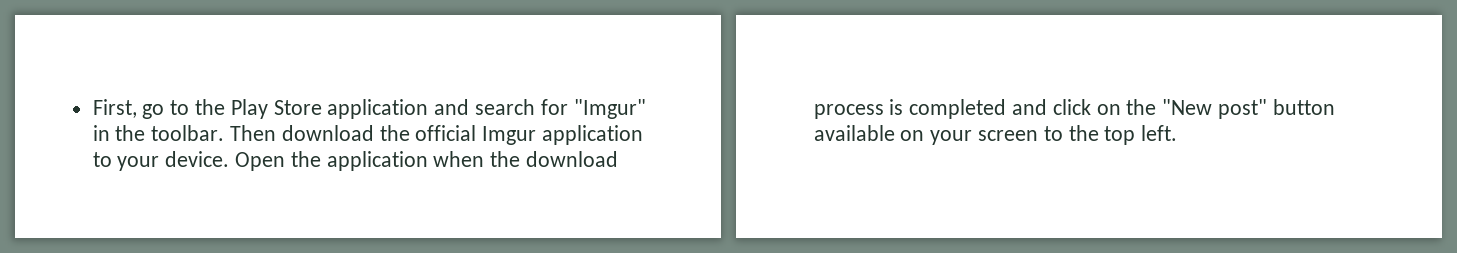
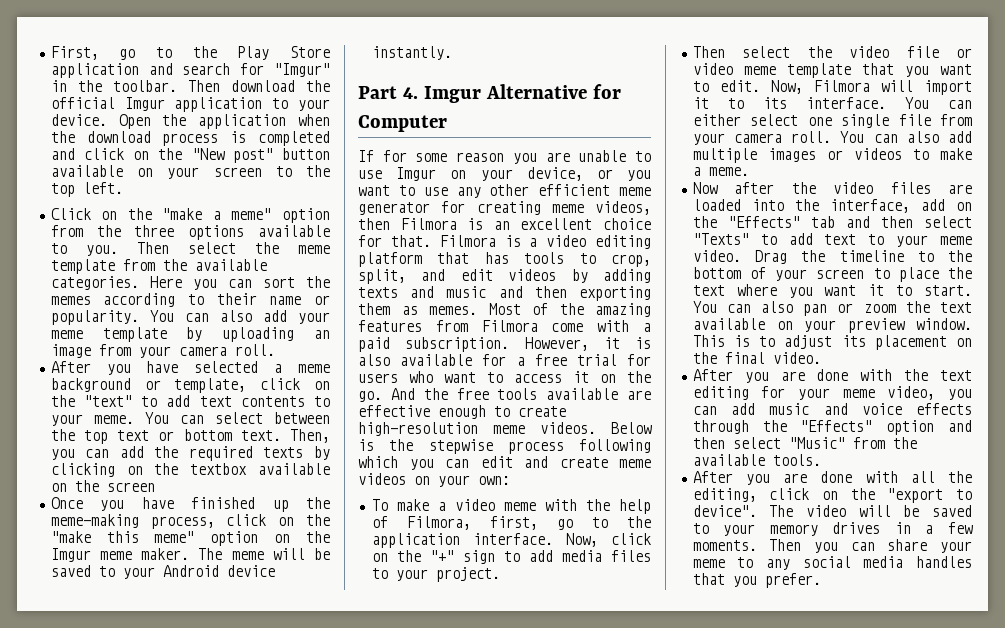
(1178, 133) none -> [50,208,330,223] [50,225,330,240] [50,242,330,256] [50,259,267,274] [50,276,331,290] [50,293,330,307] [50,310,331,325] [50,327,330,342] [50,344,275,358] [50,361,330,375] [50,378,330,393] [50,395,330,407] [50,412,330,426] [50,429,330,444] [50,446,330,461] [50,463,330,477] [50,480,155,492] [50,497,330,512] [50,514,330,529] [50,531,330,546] [50,548,331,562] [50,565,275,579] [371,46,452,60] [358,84,621,103] [358,115,447,132] [358,150,651,164] [358,167,651,181] [358,184,651,198] [358,201,651,215] [358,218,651,230] [358,235,651,249] [358,252,651,267] [358,269,651,284] [358,286,651,301] [358,303,651,317] [358,320,651,332] [358,337,651,352] [358,354,651,366] [358,371,651,383] [358,388,651,402] [358,405,566,419] [358,422,652,436] [358,439,651,454] [358,456,651,470] [358,473,510,487] [371,499,651,514] [371,516,651,530] [371,533,651,548] [371,550,651,564] [371,567,500,582] [692,46,972,58] [692,63,972,78] [692,80,972,95] [692,97,972,109] [692,114,972,128] [692,131,972,145] [692,148,972,163] [692,167,749,176] [692,182,972,194] [692,199,972,213] [692,216,972,228] [692,233,972,247] [692,250,972,264] [692,267,972,282] [692,284,972,298] [692,301,972,316] [692,318,972,333] [692,335,972,350] [692,352,821,364] [692,369,972,383] [692,386,972,400] [692,403,972,415] [692,420,972,435] [692,437,917,449] [692,454,821,466] [692,471,972,485] [692,488,972,503] [692,505,972,517] [692,522,973,536] [692,539,972,553] [692,556,972,570] [692,573,821,588] // Click on the "make a meme" option from the three options available to you. Then select the meme template from the available categories. Here you can sort the memes according to their name or popularity. You can also add your meme template by uploading an image from your camera roll. // After you have selected a meme background or template, click on the "text" to add text contents to your meme. You can select between the top text or bottom text. Then, you can add the required texts by clicking on the textbox available on the screen // Once you have finished up the meme-making process, click on the "make this meme" option on the Imgur meme maker. The meme will be saved to your Android device instantly. // Part 4. Imgur Alternative for Computer // If for some reason you are unable to use Imgur on your device, or you want to use any other efficient meme generator for creating meme videos, then Filmora is an excellent choice for that. Filmora is a video editing platform that has tools to crop, split, and edit videos by adding texts and music and then exporting them as memes. Most of the amazing features from Filmora come with a paid subscription. However, it is also available for a free trial for users who want to access it on the go. And the free tools available are effective enough to create high-resolution meme videos. Below is the stepwise process following which you can edit and create meme videos on your own: // To make a video meme with the help of Filmora, first, go to the application interface. Now, click on the "+" sign to add media files to your project. // Then select the video file or video meme template that you want to edit. Now, Filmora will import it to its interface. You can either select one single file from your camera roll. You can also add multiple images or videos to make a meme. // Now after the video files are loaded into the interface, add on the "Effects" tab and then select "Texts" to add text to your meme video. Drag the timeline to the bottom of your screen to place the text where you want it to start. You can also pan or zoom the text available on your preview window. This is to adjust its placement on the final video. // After you are done with the text editing for your meme video, you can add music and voice effects through the "Effects" option and then select "Music" from the available tools. // After you are done with all the editing, click on the "export to device". The video will be saved to your memory drives in a few moments. Then you can share your meme to any social media handles that you prefer.

